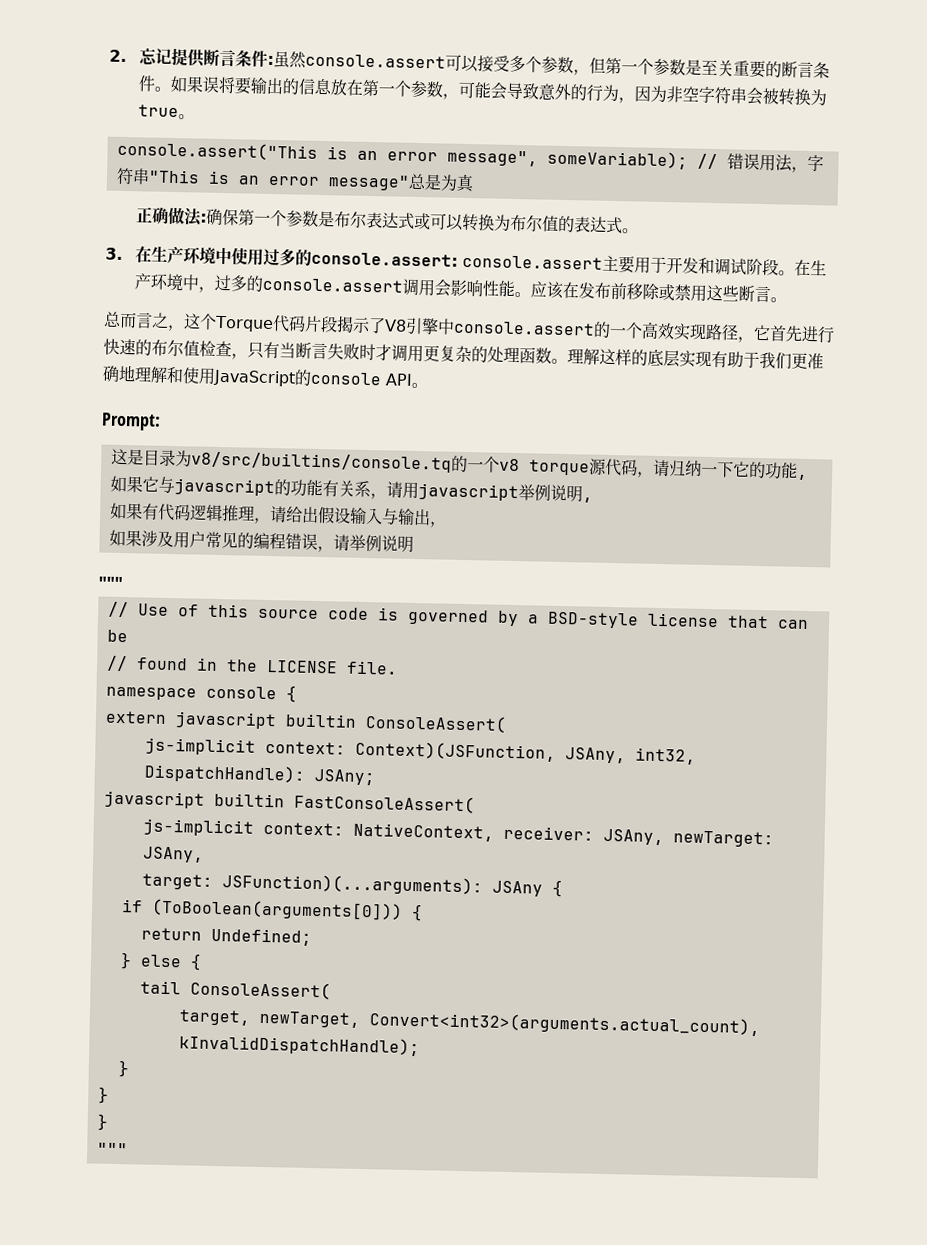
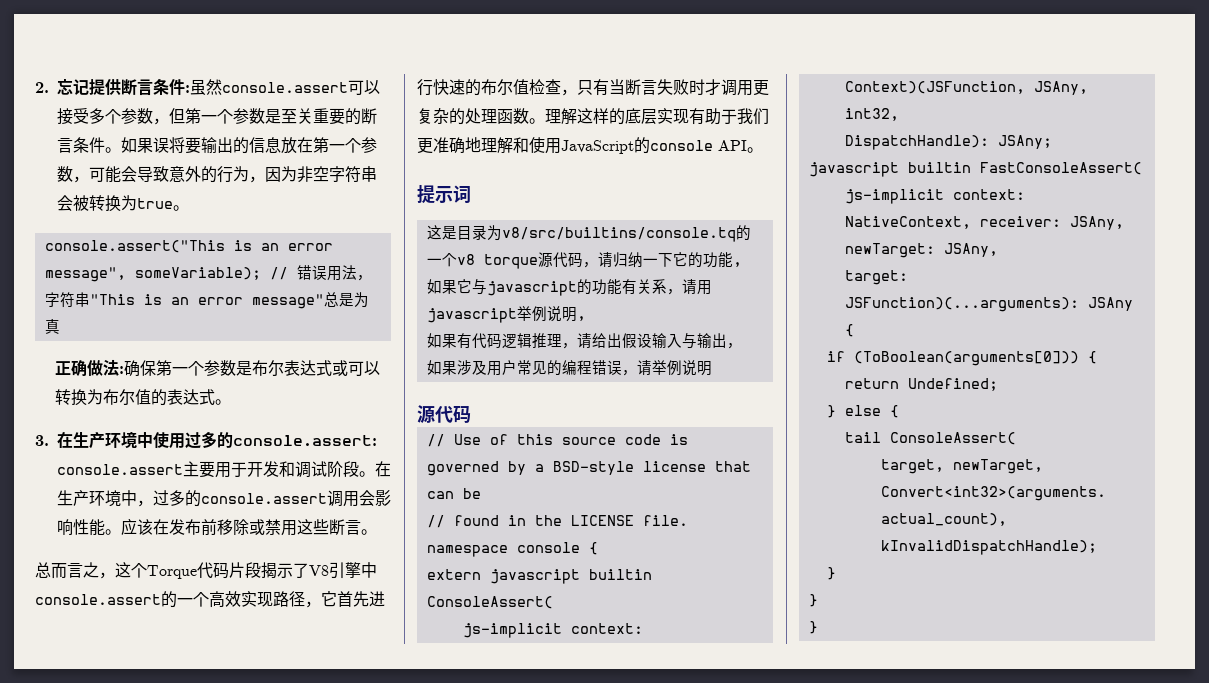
[101,412,161,431] Prompt: -> [417,184,471,204] 提示词
[98,576,123,591] """ -> [417,405,471,423] 源代码
[96,1142,128,1156] // """ -> (818, 627) none

